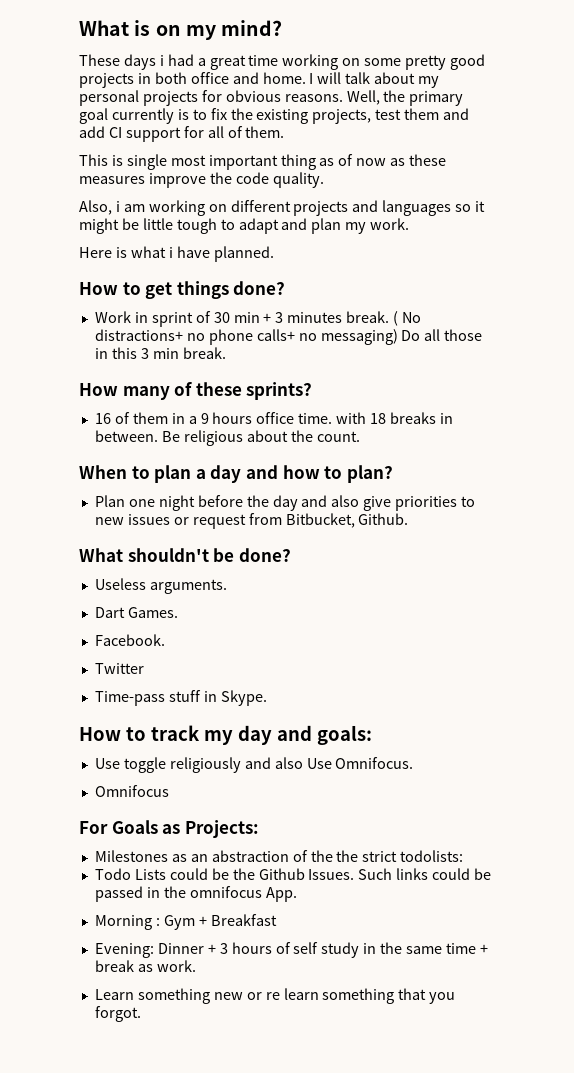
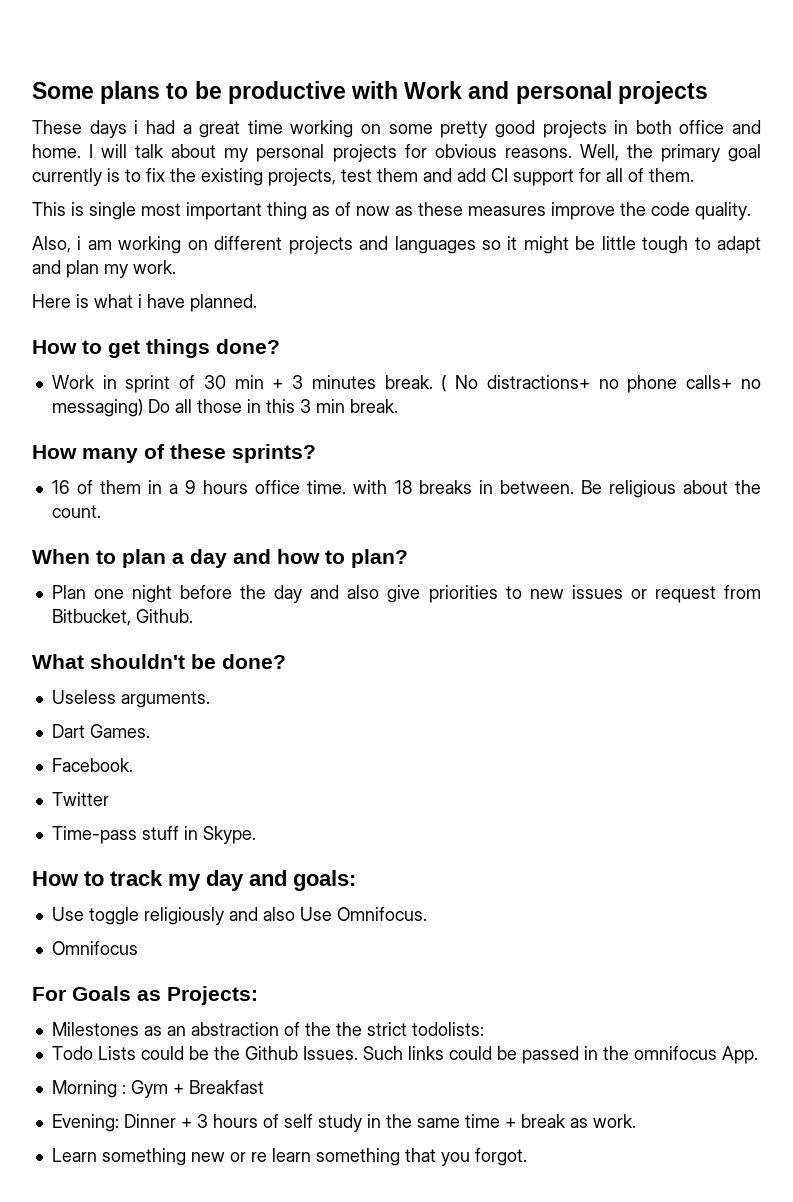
[79,20,283,40] What is on my mind? -> [32,81,708,104] Some plans to be productive with Work and personal projects

